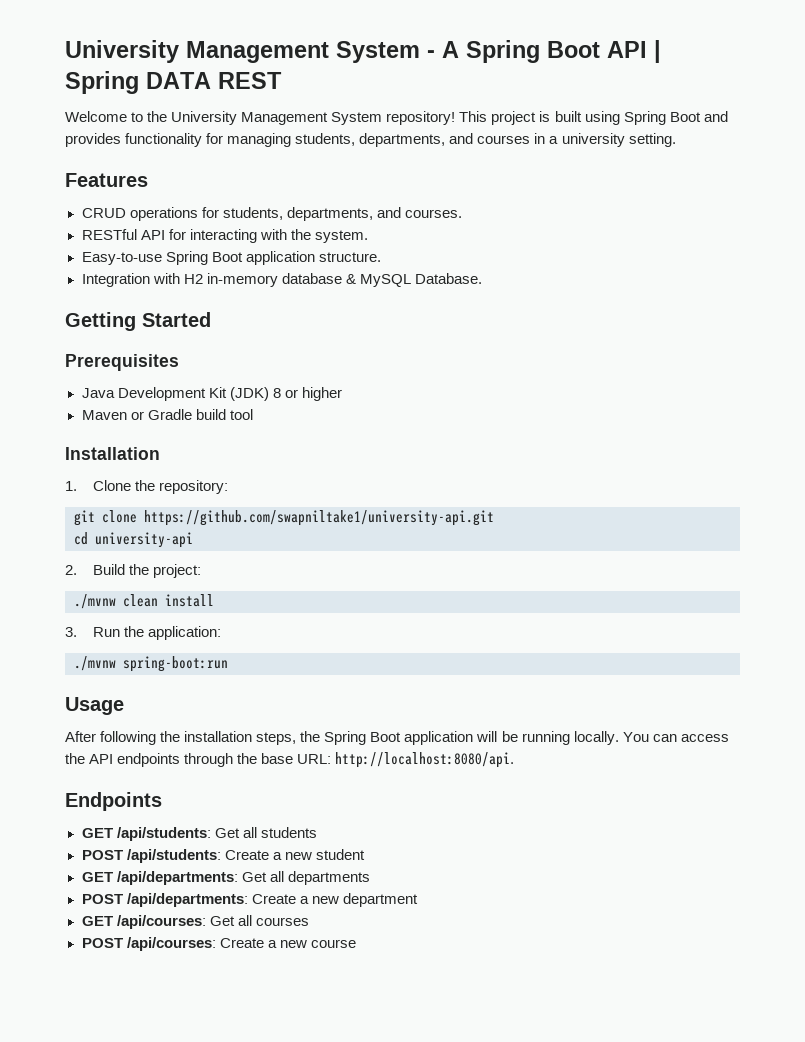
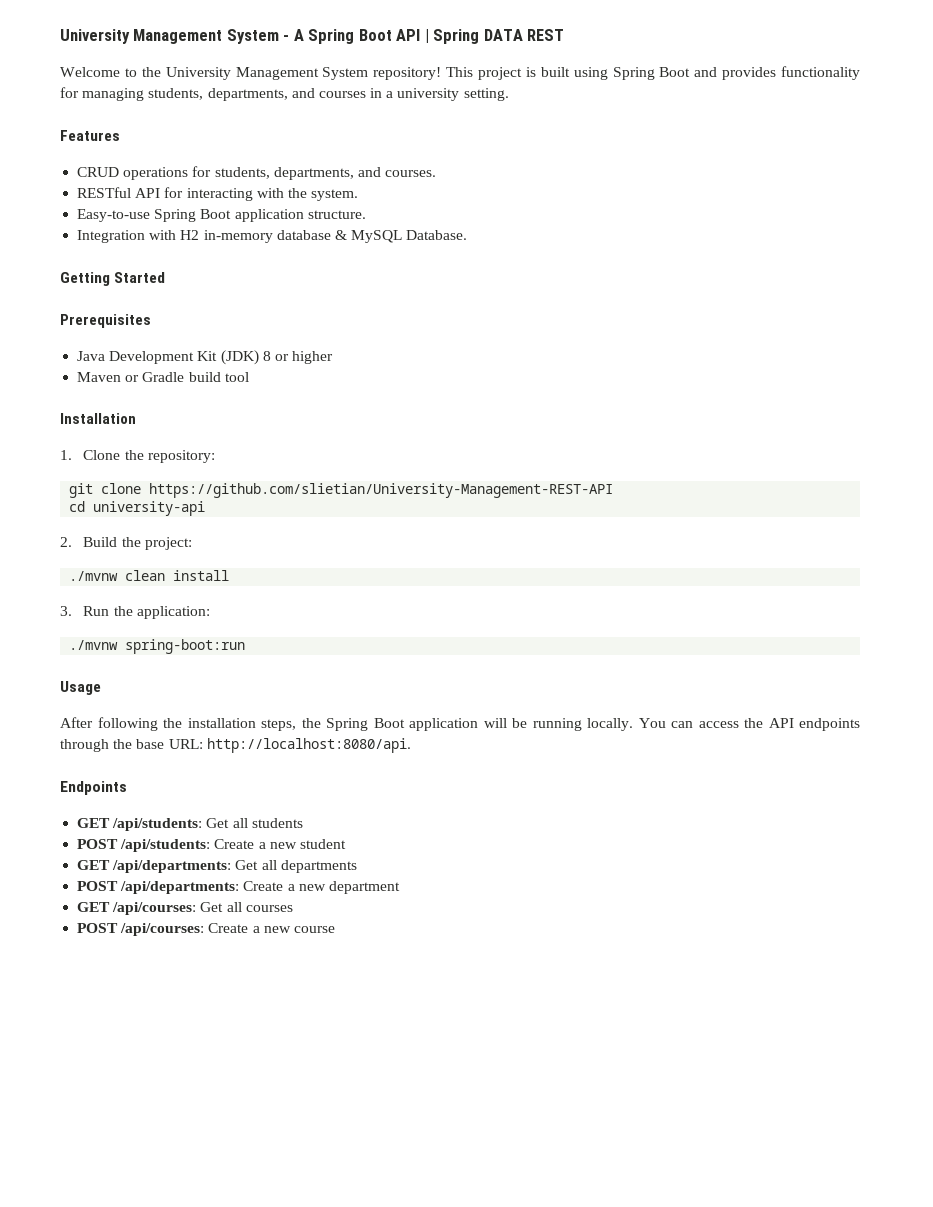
[144,510,494,526] https://github.com/swapniltake1/university-api.git -> [149,483,614,498] https://github.com/slietian/University-Management-REST-API

